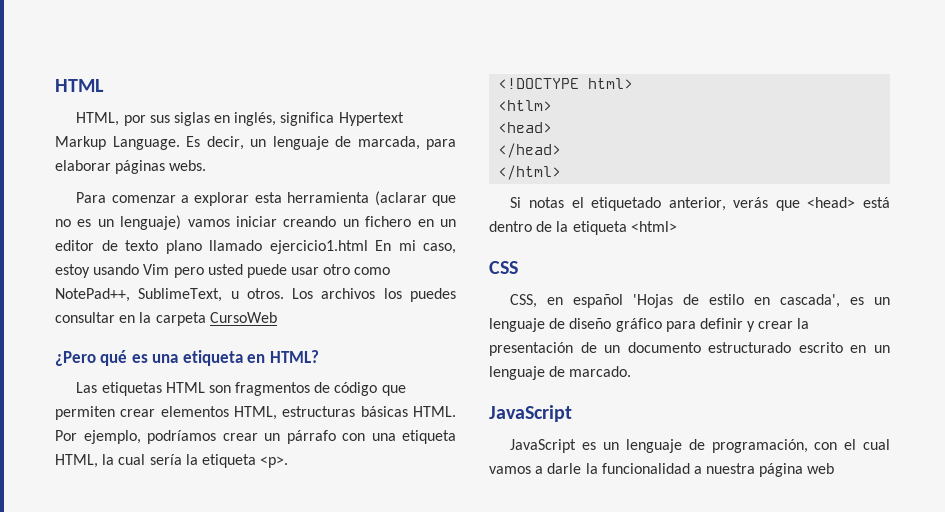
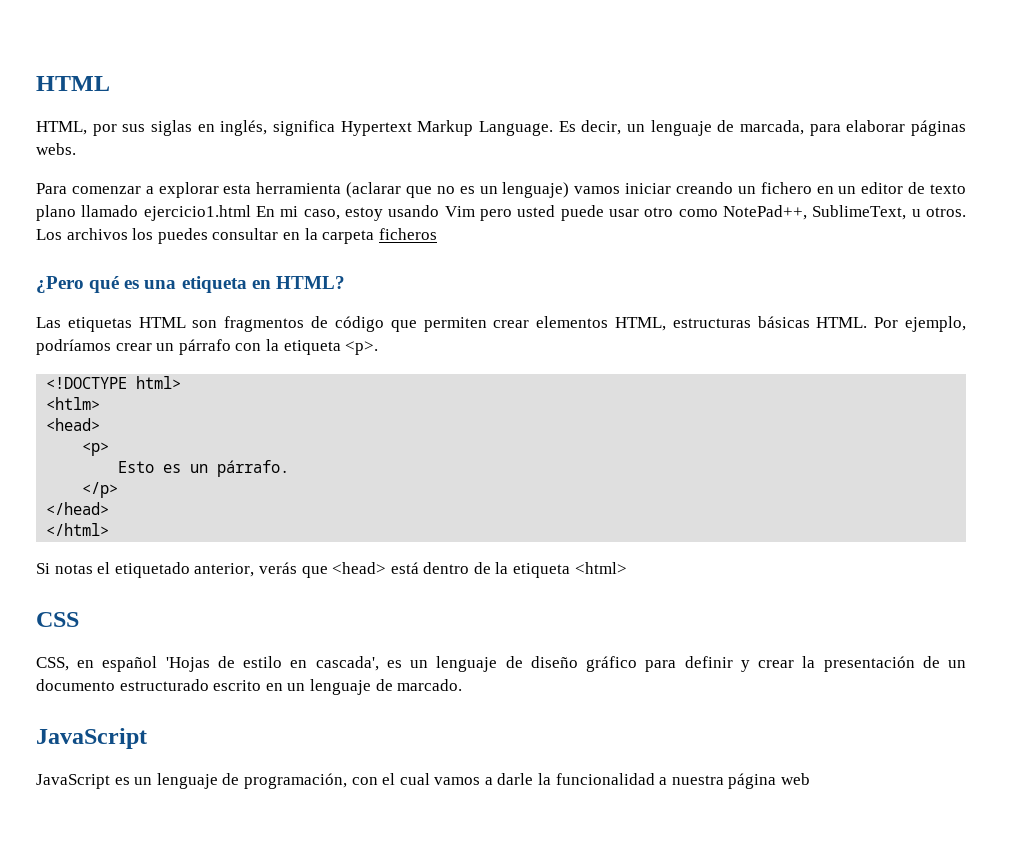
[209,312,277,323] CursoWeb -> [378,228,437,240] ficheros
[371,430,456,444] [55,454,182,468] una etiqueta HTML, la cual sería -> (262, 347) none
(553, 127) none -> [82,442,110,456] [118,460,290,477] [82,482,119,498] // <p> // Esto es un párrafo. // </p>

